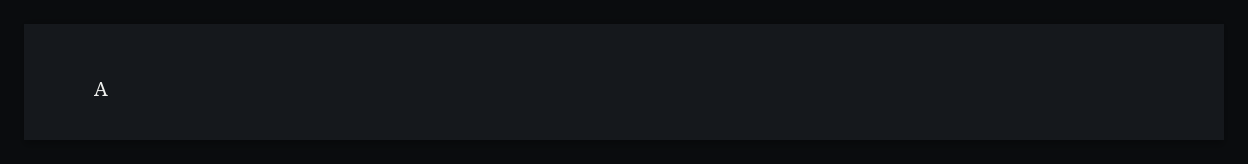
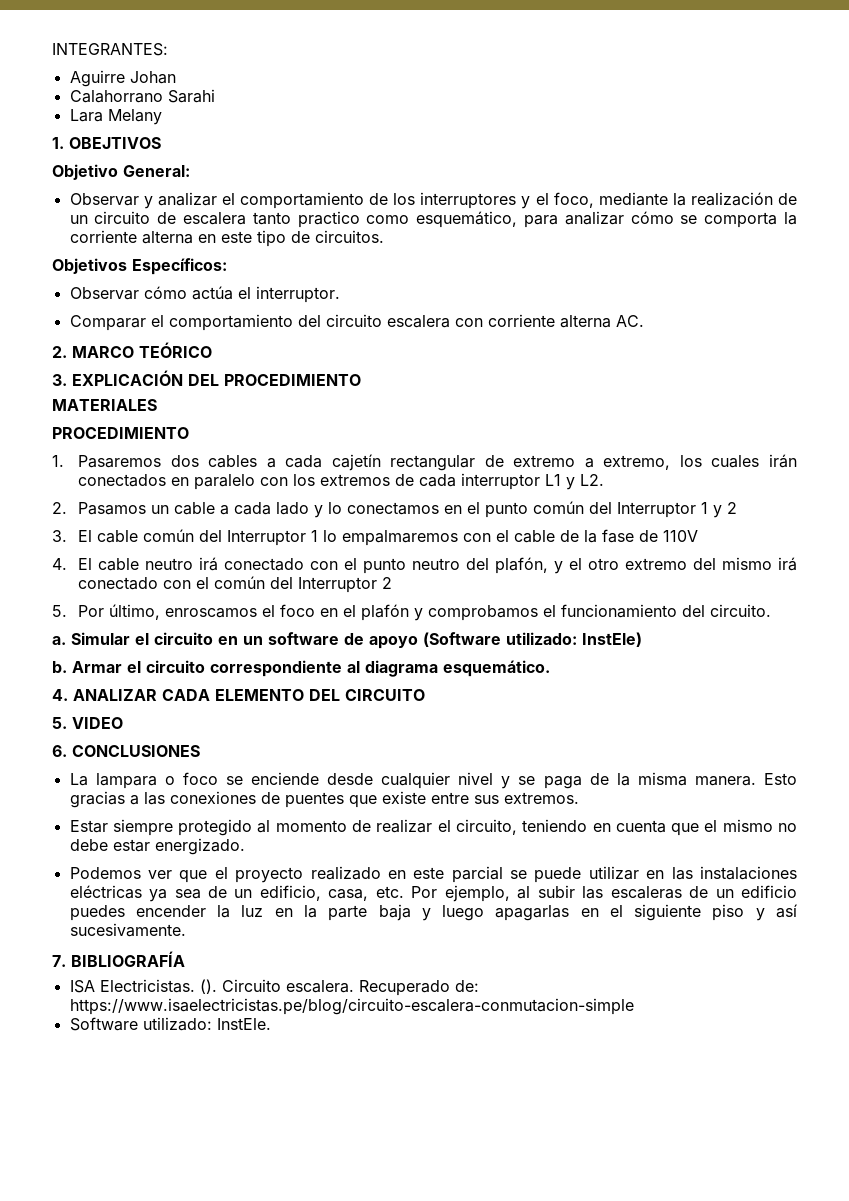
[94,82,108,96] A -> [52,43,168,56] [69,70,176,87] [69,89,215,103] [69,109,162,125] [52,137,161,149] [52,164,190,180] [69,192,798,209] [69,211,797,228] [69,230,384,247] [52,258,227,275] [69,286,340,303] [69,314,644,331] [52,342,212,358] [52,370,361,386] [52,399,157,411] [52,427,189,439] [52,454,797,471] [78,473,605,490] [52,501,738,518] [52,529,699,546] [52,557,797,574] [78,576,393,593] [52,604,772,621] [52,632,642,649] [52,660,550,677] [52,689,425,701] [52,717,123,729] [52,745,200,757] [69,772,797,789] [69,791,579,808] [69,819,797,836] [69,838,245,855] [69,866,797,883] [69,885,797,902] [69,904,797,921] [69,923,186,937] [52,951,185,967] [69,979,479,996] [69,998,634,1015] [69,1017,271,1031] INTEGRANTES: // Aguirre Johan // Calahorrano Sarahi // Lara Melany // 1. OBEJTIVOS // Objetivo General: // Observar y analizar el comportamiento de los interruptores y el foco, mediante la realización de un circuito de escalera tanto practico como esquemático, para analizar cómo se comporta la corriente alterna en este tipo de circuitos. // Objetivos Específicos: // Observar cómo actúa el interruptor. // Comparar el comportamiento del circuito escalera con corriente alterna AC. // 2. MARCO TEÓRICO // 3. EXPLICACIÓN DEL PROCEDIMIENTO // MATERIALES // PROCEDIMIENTO // 1. Pasaremos dos cables a cada cajetín rectangular de extremo a extremo, los cuales irán conectados en paralelo con los extremos de cada interruptor L1 y L2. // 2. Pasamos un cable a cada lado y lo conectamos en el punto común del Interruptor 1 y 2 // 3. El cable común del Interruptor 1 lo empalmaremos con el cable de la fase de 110V // 4. El cable neutro irá conectado con el punto neutro del plafón, y el otro extremo del mismo irá conectado con el común del Interruptor 2 // 5. Por último, enroscamos el foco en el plafón y comprobamos el funcionamiento del circuito. // a. Simular el circuito en un software de apoyo (Software utilizado: InstEle) // b. Armar el circuito correspondiente al diagrama esquemático. // 4. ANALIZAR CADA ELEMENTO DEL CIRCUITO // 5. VIDEO // 6. CONCLUSIONES // La lampara o foco se enciende desde cualquier nivel y se paga de la misma manera. Esto gracias a las conexiones de puentes que existe entre sus extremos. // Estar siempre protegido al momento de realizar el circuito, teniendo en cuenta que el mismo no debe estar energizado. // Podemos ver que el proyecto realizado en este parcial se puede utilizar en las instalaciones eléctricas ya sea de un edificio, casa, etc. Por ejemplo, al subir las escaleras de un edificio puedes encender la luz en la parte baja y luego apagarlas en el siguiente piso y así sucesivamente. // 7. BIBLIOGRAFÍA // ISA Electricistas. (). Circuito escalera. Recuperado de: https://www.isaelectricistas.pe/blog/circuito-escalera-conmutacion-simple // Software utilizado: InstEle.

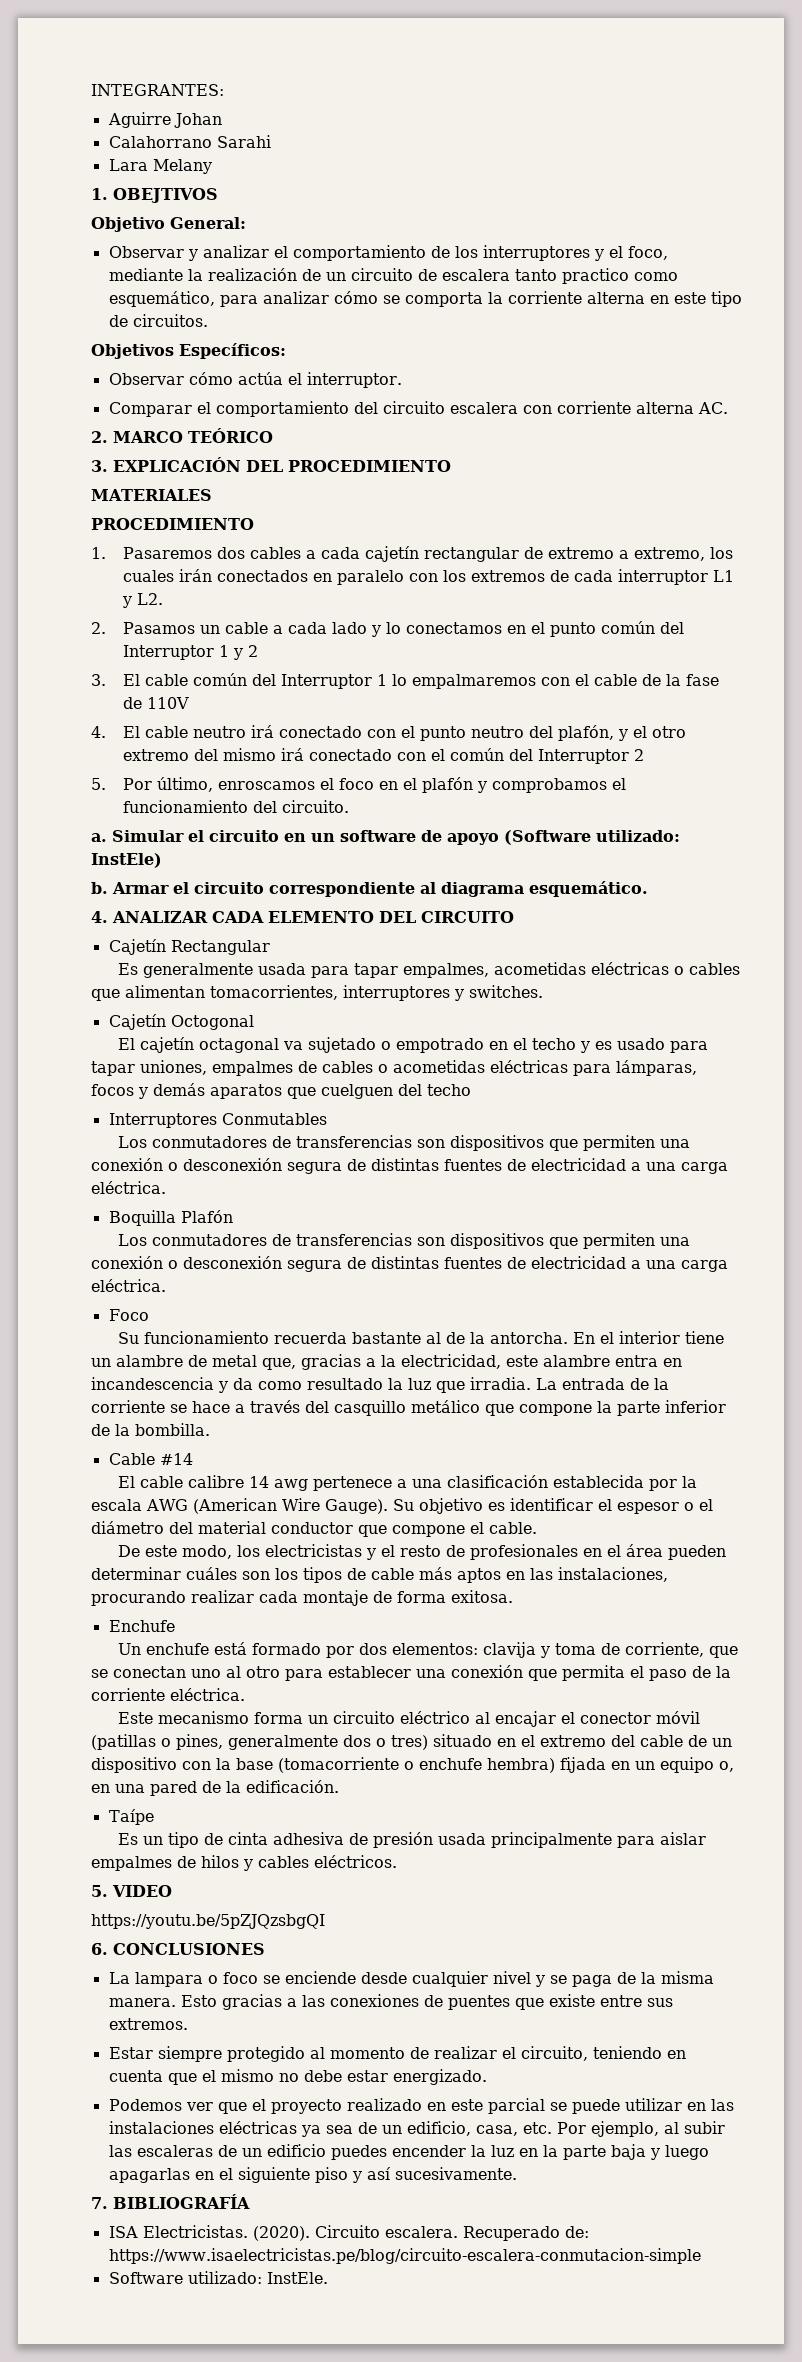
(425, 695) none -> [108,939,270,955] [117,962,740,978] [91,985,543,1001] [108,1014,254,1030] [117,1037,708,1053] [91,1060,697,1076] [91,1083,471,1099] [108,1113,327,1128] [117,1135,690,1151] [91,1158,728,1174] [91,1181,166,1194] [108,1210,233,1226] [117,1233,690,1249] [91,1256,728,1272] [91,1279,166,1292] [108,1309,149,1321] [117,1331,724,1344] [91,1354,682,1370] [91,1377,669,1393] [91,1400,726,1416] [91,1423,210,1436] [108,1453,193,1465] [117,1475,697,1491] [91,1498,713,1514] [91,1521,537,1537] [117,1544,726,1560] [91,1567,668,1583] [91,1590,513,1606] [108,1620,175,1632] [117,1642,738,1658] [91,1665,731,1681] [91,1688,245,1701] [117,1711,700,1727] [91,1734,732,1750] [91,1757,734,1773] [91,1780,339,1796] [108,1809,154,1825] [117,1832,706,1848] [91,1855,397,1871] // Cajetín Rectangular // Es generalmente usada para tapar empalmes, acometidas eléctricas o cables que alimentan tomacorrientes, interruptores y switches. // Cajetín Octogonal // El cajetín octagonal va sujetado o empotrado en el techo y es usado para tapar uniones, empalmes de cables o acometidas eléctricas para lámparas, focos y demás aparatos que cuelguen del techo // Interruptores Conmutables // Los conmutadores de transferencias son dispositivos que permiten una conexión o desconexión segura de distintas fuentes de electricidad a una carga eléctrica. // Boquilla Plafón // Los conmutadores de transferencias son dispositivos que permiten una conexión o desconexión segura de distintas fuentes de electricidad a una carga eléctrica. // Foco // Su funcionamiento recuerda bastante al de la antorcha. En el interior tiene un alambre de metal que, gracias a la electricidad, este alambre entra en incandescencia y da como resultado la luz que irradia. La entrada de la corriente se hace a través del casquillo metálico que compone la parte inferior de la bombilla. // Cable #14 // El cable calibre 14 awg pertenece a una clasificación establecida por la escala AWG (American Wire Gauge). Su objetivo es identificar el espesor o el diámetro del material conductor que compone el cable. // De este modo, los electricistas y el resto de profesionales en el área pueden determinar cuáles son los tipos de cable más aptos en las instalaciones, procurando realizar cada montaje de forma exitosa. // Enchufe // Un enchufe está formado por dos elementos: clavija y toma de corriente, que se conectan uno al otro para establecer una conexión que permita el paso de la corriente eléctrica. // Este mecanismo forma un circuito eléctrico al encajar el conector móvil (patillas o pines, generalmente dos o tres) situado en el extremo del cable de un dispositivo con la base (tomacorriente o enchufe hembra) fijada en un equipo o, en una pared de la edificación. // Taípe // Es un tipo de cinta adhesiva de presión usada principalmente para aislar empalmes de hilos y cables eléctricos.
(123, 723) none -> [91,1914,325,1929] // https://youtu.be/5pZJQzsbgQI
[199,979,217,994] (). -> [252,2226,310,2241] (2020).

